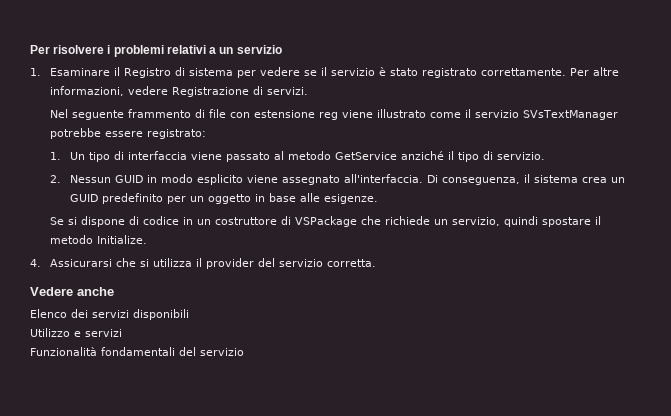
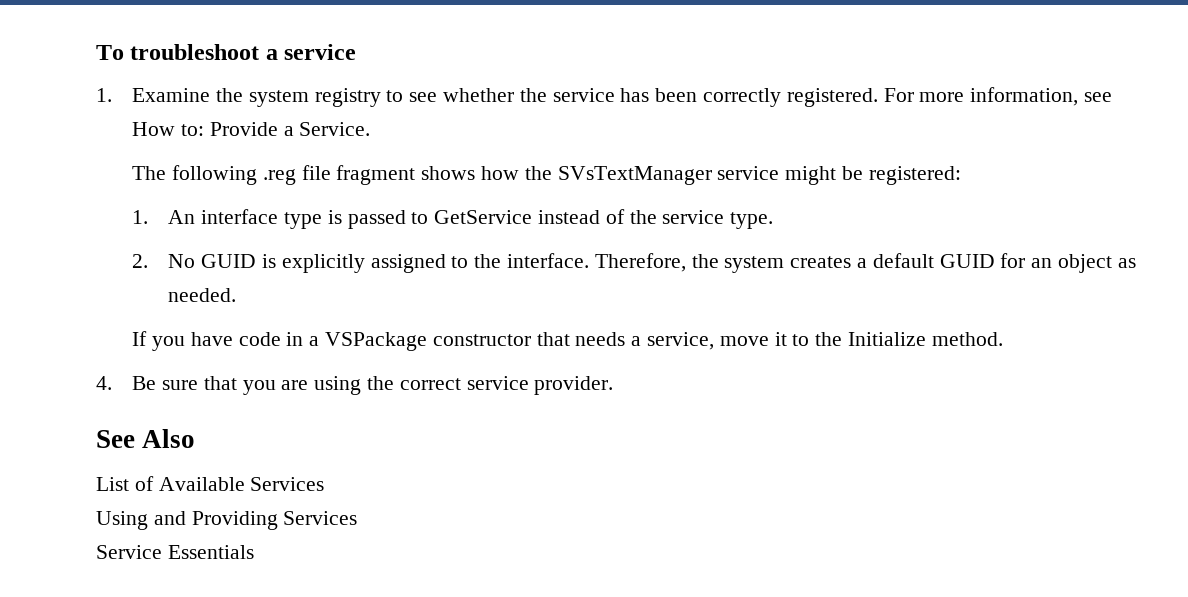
[30,45,282,57] [30,67,620,78] [50,86,309,97] [50,109,619,120] [50,128,207,139] [50,151,546,162] [50,174,626,185] [70,193,379,204] [50,216,602,227] [50,235,148,244] [30,258,377,269] [30,287,114,296] [30,309,189,320] [30,328,122,337] [30,347,244,356] Per risolvere i problemi relativi a un servizio // 1. Esaminare il Registro di sistema per vedere se il servizio è stato registrato correttamente. Per altre informazioni, vedere Registrazione di servizi. // Nel seguente frammento di file con estensione reg viene illustrato come il servizio SVsTextManager potrebbe essere registrato: // 1. Un tipo di interfaccia viene passato al metodo GetService anziché il tipo di servizio. // 2. Nessun GUID in modo esplicito viene assegnato all'interfaccia. Di conseguenza, il sistema crea un GUID predefinito per un oggetto in base alle esigenze. // Se si dispone di codice in un costruttore di VSPackage che richiede un servizio, quindi spostare il metodo Initialize. // 4. Assicurarsi che si utilizza il provider del servizio corretta. // Vedere anche // Elenco dei servizi disponibili // Utilizzo e servizi // Funzionalità fondamentali del servizio -> [96,44,357,60] [96,87,1113,107] [132,122,371,136] [132,165,961,185] [132,209,774,229] [132,253,1136,273] [168,288,237,302] [132,331,1003,351] [96,376,614,395] [96,429,196,448] [96,476,325,491] [96,511,358,530] [96,545,254,559] To troubleshoot a service // 1. Examine the system registry to see whether the service has been correctly registered. For more information, see How to: Provide a Service. // The following .reg file fragment shows how the SVsTextManager service might be registered: // 1. An interface type is passed to GetService instead of the service type. // 2. No GUID is explicitly assigned to the interface. Therefore, the system creates a default GUID for an object as needed. // If you have code in a VSPackage constructor that needs a service, move it to the Initialize method. // 4. Be sure that you are using the correct service provider. // See Also // List of Available Services // Using and Providing Services // Service Essentials

